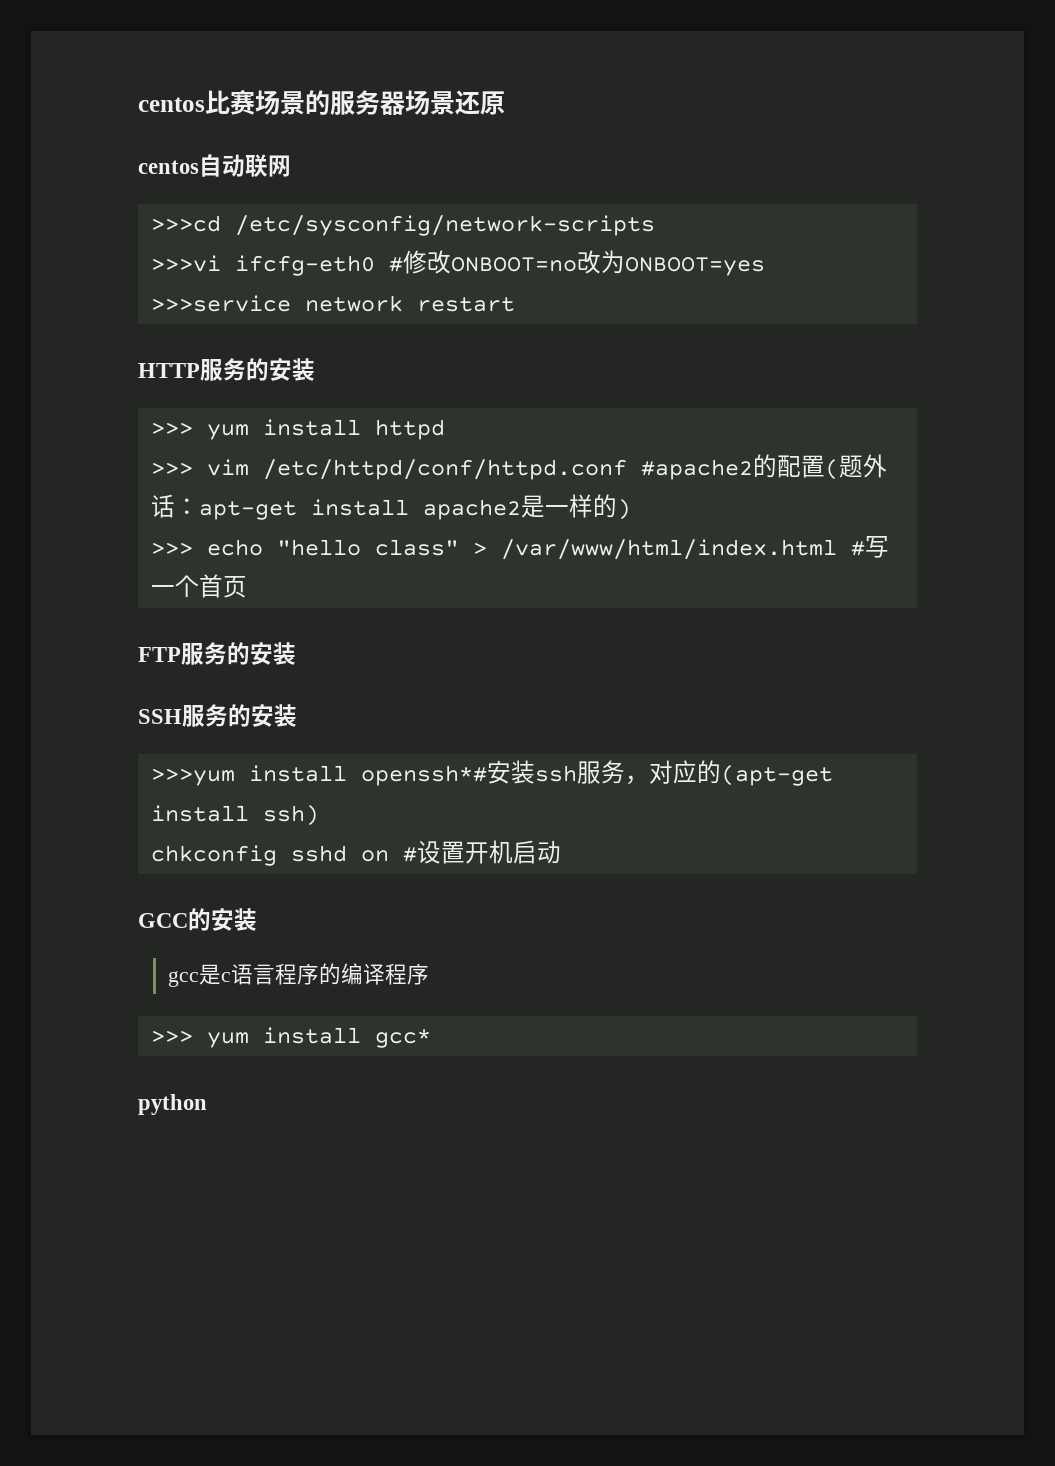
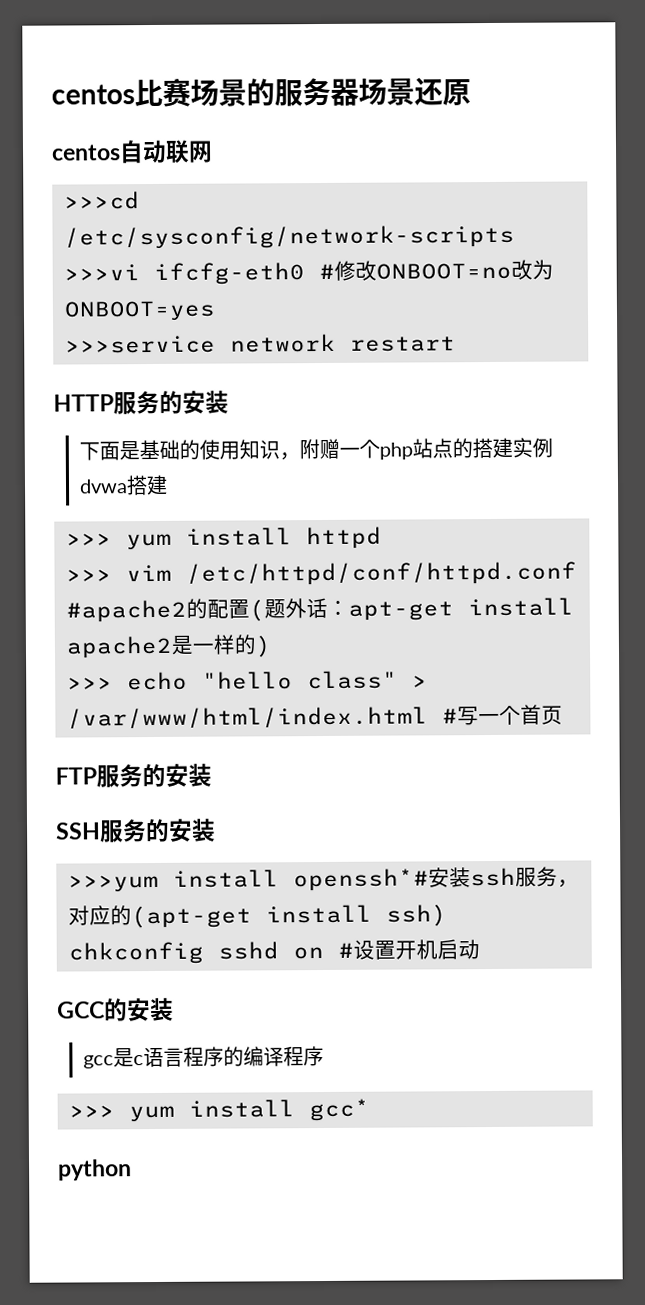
(315, 369) none -> [78,437,553,461] [78,474,168,496] // 下面是基础的使用知识，附赠一个php站点的搭建实例dvwa搭建

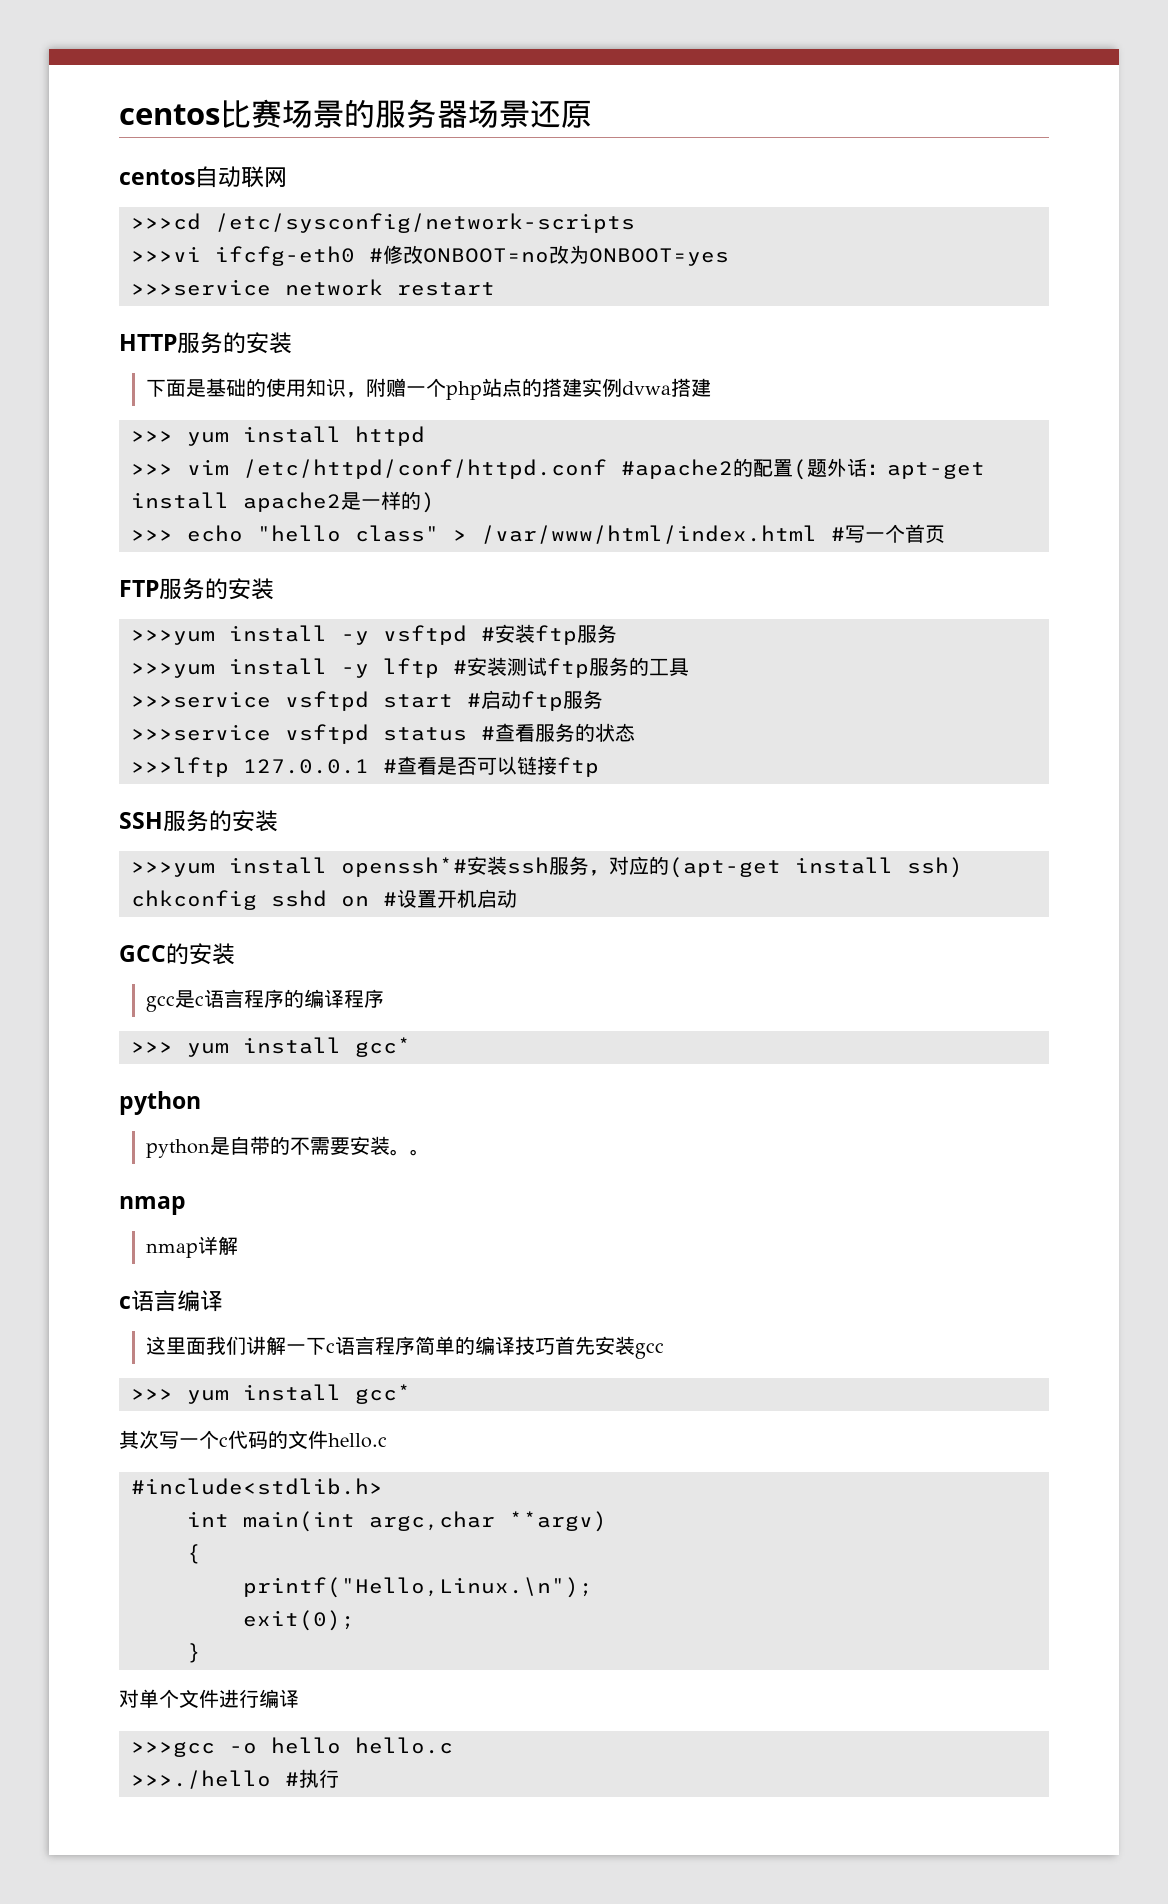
(212, 775) none -> [131,624,617,645] [131,657,689,678] [131,690,603,711] [131,723,635,744] [131,756,599,777] // >>>yum install -y vsftpd #安装ftp服务 // >>>yum install -y lftp #安装测试ftp服务的工具 // >>>service vsftpd start #启动ftp服务 // >>>service vsftpd status #查看服务的状态 // >>>lftp 127.0.0.1 #查看是否可以链接ftp
(132, 1170) none -> [146,1136,431,1158] [119,1196,186,1215] [146,1236,239,1258] [119,1290,223,1312] [146,1336,665,1359] [131,1384,411,1404] [119,1430,387,1449] [131,1478,383,1495] [187,1511,607,1532] [187,1544,201,1564] [243,1577,593,1598] [243,1610,355,1631] [187,1643,201,1663] [119,1689,299,1708] [131,1737,453,1757] [131,1769,339,1789] // python是自带的不需要安装。。 // nmap // nmap详解 // c语言编译 // 这里面我们讲解一下c语言程序简单的编译技巧首先安装gcc // >>> yum install gcc* // 其次写一个c代码的文件hello.c // #include<stdlib.h> // int main(int argc,char **argv) // { // printf("Hello,Linux.\n"); // exit(0); // } // 对单个文件进行编译 // >>>gcc -o hello hello.c // >>>./hello #执行

